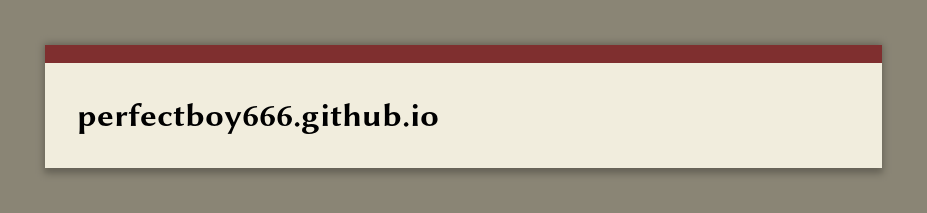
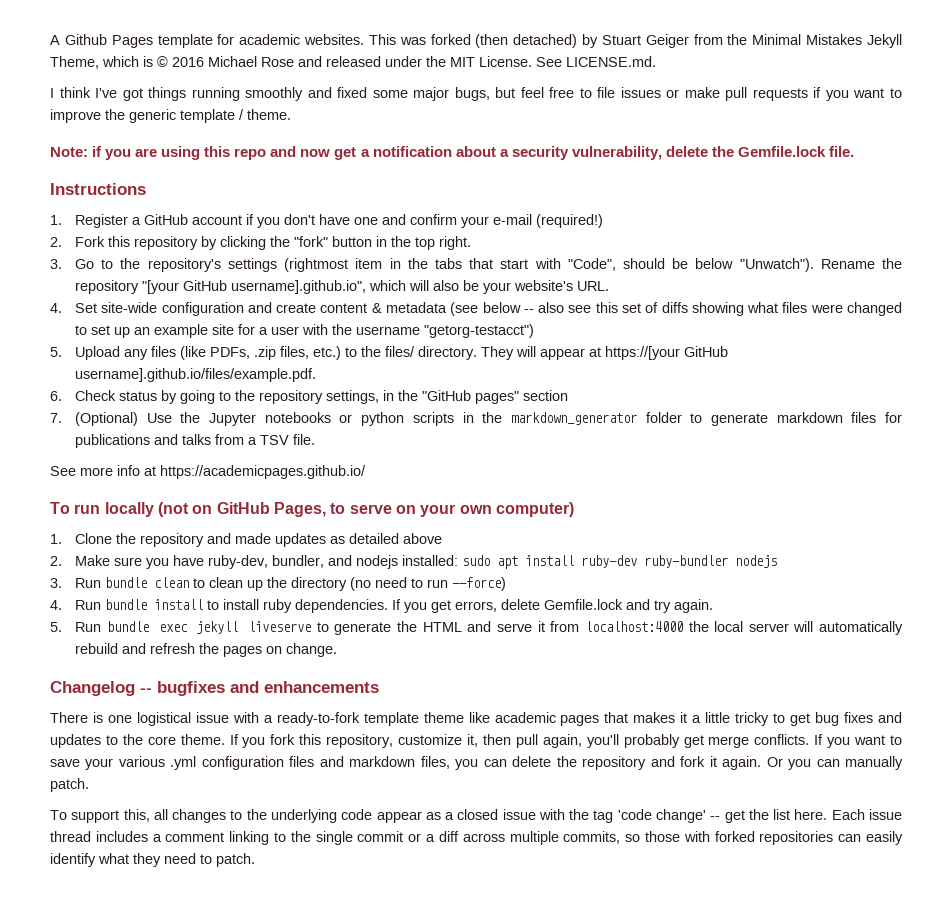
[77,103,439,134] perfectboy666.github.io -> [50,34,903,48] [50,56,656,69] [50,87,902,101] [50,109,291,123] [50,146,854,160] [50,183,146,195] [50,214,604,228] [50,236,472,250] [50,258,902,272] [75,280,610,294] [50,302,902,316] [75,324,535,338] [50,346,729,360] [75,368,317,382] [50,390,569,404] [50,412,902,426] [75,434,316,448] [50,465,366,479] [50,502,574,517] [50,533,443,547] [50,555,778,569] [50,577,507,591] [50,599,714,613] [50,621,903,635] [75,643,338,657] [50,681,379,696] [50,712,902,726] [50,734,903,748] [50,756,904,770] [50,778,89,792] [50,809,902,823] [50,831,904,845] [50,853,255,867] A Github Pages template for academic websites. This was forked (then detached) by Stuart Geiger from the Minimal Mistakes Jekyll Theme, which is © 2016 Michael Rose and released under the MIT License. See LICENSE.md. // I think I've got things running smoothly and fixed some major bugs, but feel free to file issues or make pull requests if you want to improve the generic template / theme. // Note: if you are using this repo and now get a notification about a security vulnerability, delete the Gemfile.lock file. // Instructions // 1. Register a GitHub account if you don't have one and confirm your e-mail (required!) // 2. Fork this repository by clicking the "fork" button in the top right. // 3. Go to the repository's settings (rightmost item in the tabs that start with "Code", should be below "Unwatch"). Rename the repository "[your GitHub username].github.io", which will also be your website's URL. // 4. Set site-wide configuration and create content & metadata (see below -- also see this set of diffs showing what files were changed to set up an example site for a user with the username "getorg-testacct") // 5. Upload any files (like PDFs, .zip files, etc.) to the files/ directory. They will appear at https://[your GitHub username].github.io/files/example.pdf. // 6. Check status by going to the repository settings, in the "GitHub pages" section // 7. (Optional) Use the Jupyter notebooks or python scripts in the markdown_generator folder to generate markdown files for publications and talks from a TSV file. // See more info at https://academicpages.github.io/ // To run locally (not on GitHub Pages, to serve on your own computer) // 1. Clone the repository and made updates as detailed above // 2. Make sure you have ruby-dev, bundler, and nodejs installed: sudo apt install ruby-dev ruby-bundler nodejs // 3. Run bundle clean to clean up the directory (no need to run --force) // 4. Run bundle install to install ruby dependencies. If you get errors, delete Gemfile.lock and try again. // 5. Run bundle exec jekyll liveserve to generate the HTML and serve it from localhost:4000 the local server will automatically rebuild and refresh the pages on change. // Changelog -- bugfixes and enhancements // There is one logistical issue with a ready-to-fork template theme like academic pages that makes it a little tricky to get bug fixes and updates to the core theme. If you fork this repository, customize it, then pull again, you'll probably get merge conflicts. If you want to save your various .yml configuration files and markdown files, you can delete the repository and fork it again. Or you can manually patch. // To support this, all changes to the underlying code appear as a closed issue with the tag 'code change' -- get the list here. Each issue thread includes a comment linking to the single commit or a diff across multiple commits, so those with forked repositories can easily identify what they need to patch.

